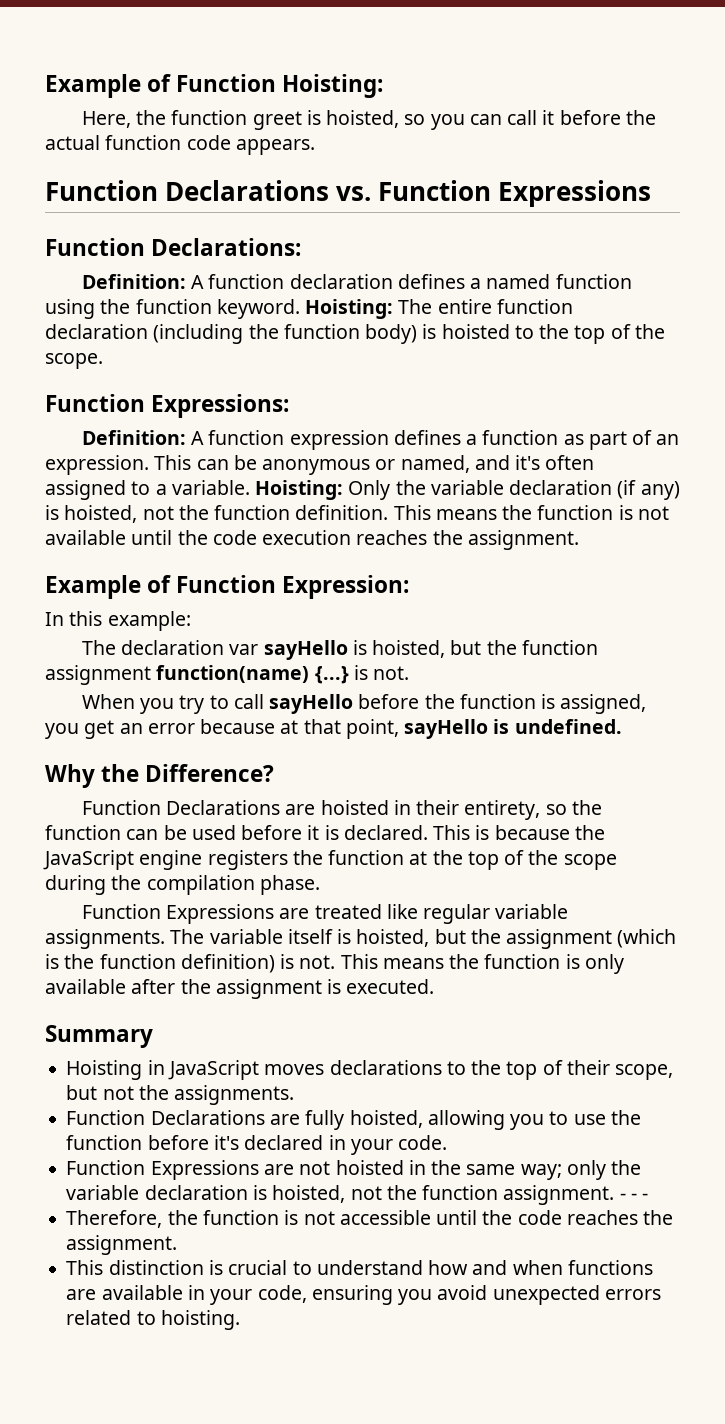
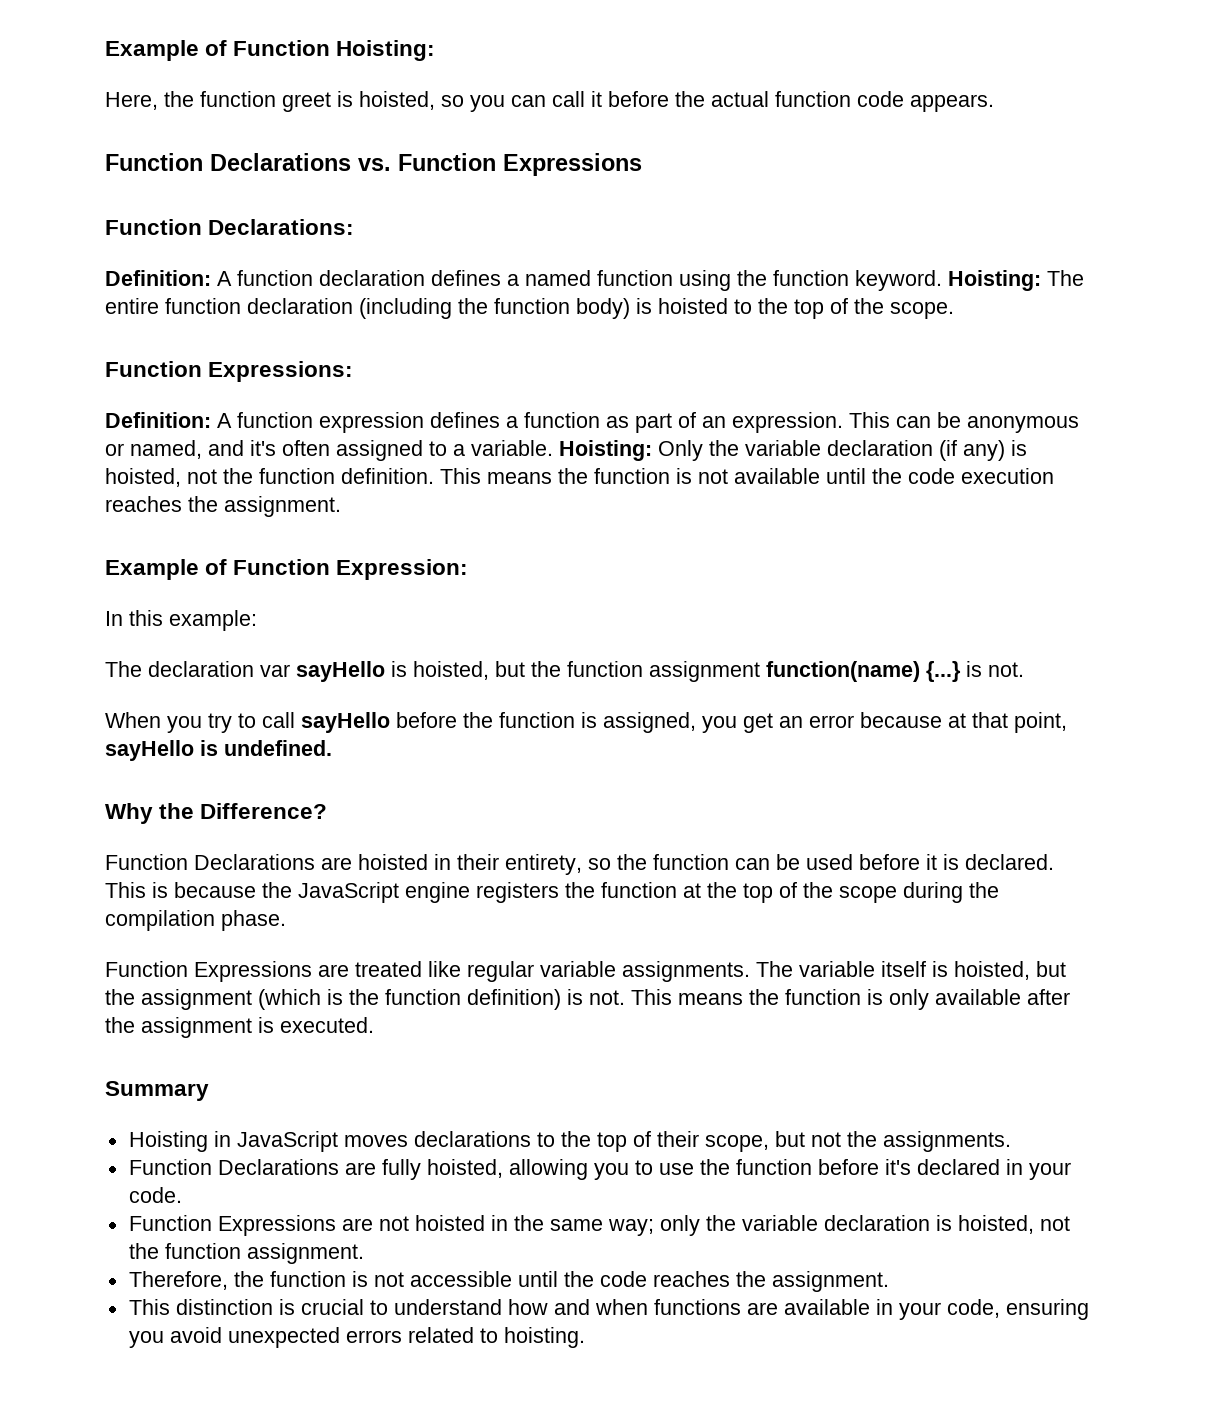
[619,1193,649,1200] - - - -> (364, 1253) none

